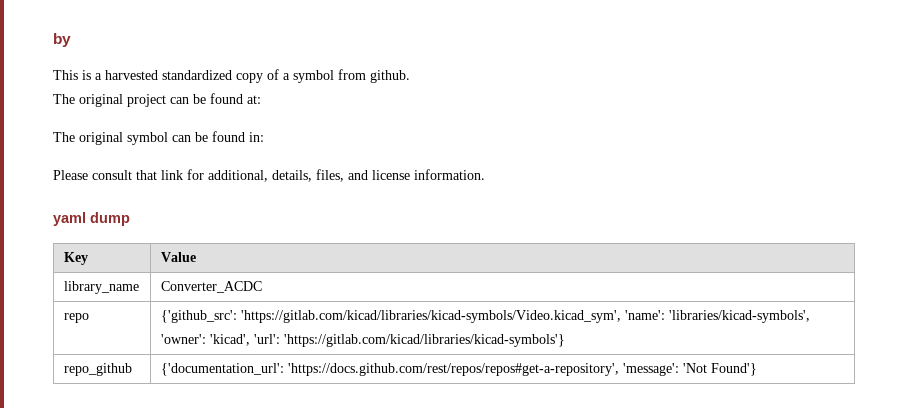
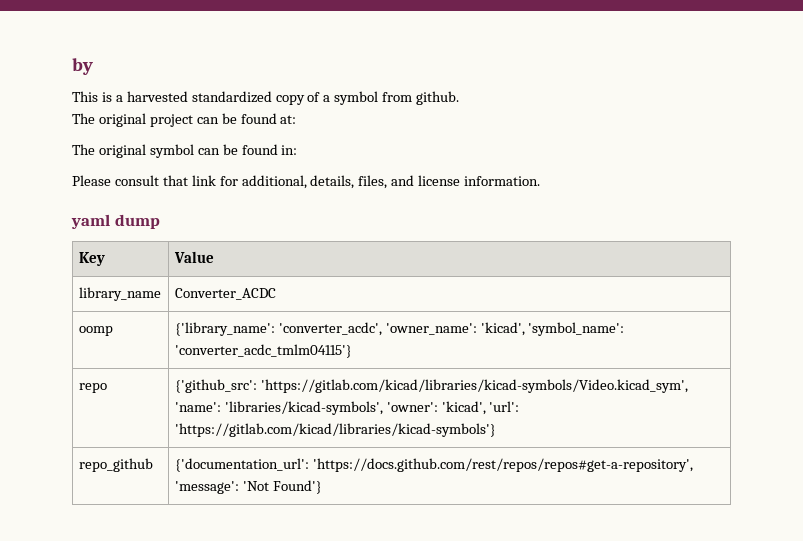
(262, 287) none -> [78,326,113,336] [174,322,625,336] [174,344,352,358] // oomp | {'library_name': 'converter_acdc', 'owner_name': 'kicad', 'symbol_name': 'converter_acdc_tmlm04115'}

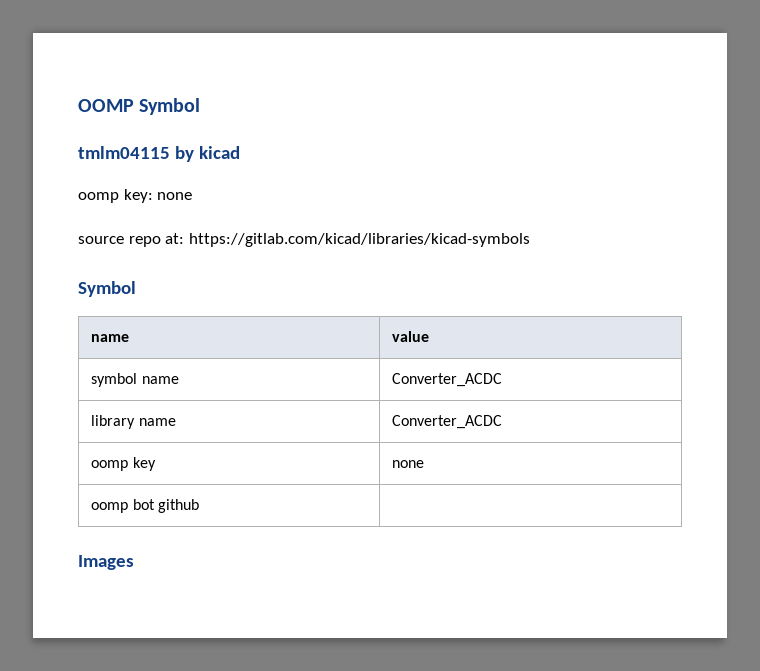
[72,58,93,75] [72,91,460,105] [72,113,297,127] [72,144,298,158] [72,175,541,189] [71,214,160,229] [78,252,105,266] [173,251,214,263] [78,287,161,301] [174,288,276,300] [78,326,113,336] [174,322,625,336] [174,344,352,358] [78,383,107,393] [174,379,688,393] [174,401,520,415] [174,423,496,437] [78,458,153,472] [174,458,693,472] [174,480,322,494] by // This is a harvested standardized copy of a symbol from github. // The original project can be found at: // The original symbol can be found in: // Please consult that link for additional, details, files, and license information. // yaml dump // Key | Value // library_name | Converter_ACDC // oomp | {'library_name': 'converter_acdc', 'owner_name': 'kicad', 'symbol_name': 'converter_acdc_tmlm04115'} // repo | {'github_src': 'https://gitlab.com/kicad/libraries/kicad-symbols/Video.kicad_sym', 'name': 'libraries/kicad-symbols', 'owner': 'kicad', 'url': 'https://gitlab.com/kicad/libraries/kicad-symbols'} // repo_github | {'documentation_url': 'https://docs.github.com/rest/repos/repos#get-a-repository', 'message': 'Not Found'} -> [78,98,201,115] [78,146,240,162] [78,189,193,203] [78,233,530,247] [78,281,136,297] [91,334,130,342] [392,331,430,342] [91,373,179,387] [392,373,503,387] [91,415,176,429] [392,415,503,429] [91,457,156,471] [392,460,425,468] [91,499,199,513] [78,555,134,570] OOMP Symbol // tmlm04115 by kicad // oomp key: none // source repo at: https://gitlab.com/kicad/libraries/kicad-symbols // Symbol // name | value // symbol name | Converter_ACDC // library name | Converter_ACDC // oomp key | none // oomp bot github | // Images

